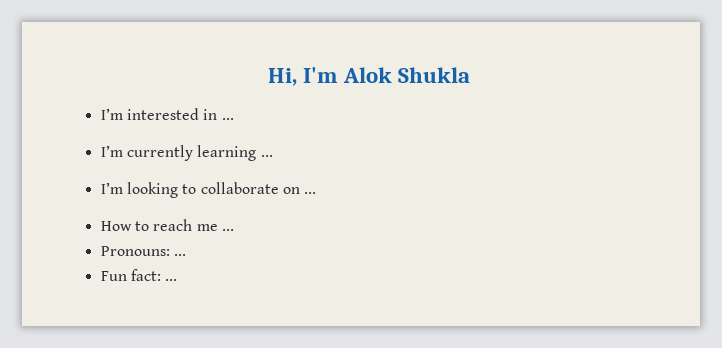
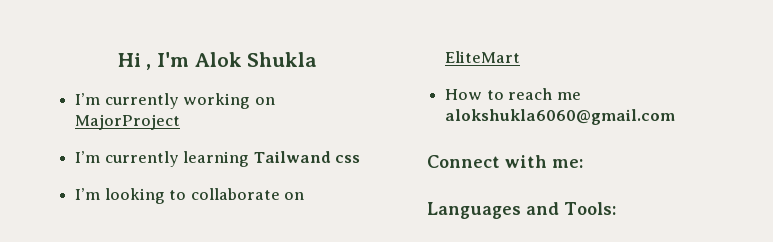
[267,68,297,86] Hi, -> [117,53,152,70] Hi ,
[126,108,234,120] interested in ... -> [104,93,275,109] [75,114,181,130] currently working on MajorProject
[260,155,273,157] ... -> [253,151,360,163] Tailwand css
[304,192,317,194] ... -> [445,51,521,63] EliteMart
[221,229,234,231] [100,246,186,256] [100,269,178,281] ... // Pronouns: ... // Fun fact: ... -> [445,109,676,125] [427,155,583,168] [427,202,616,219] alokshukla6060@gmail.com // Connect with me: // Languages and Tools:

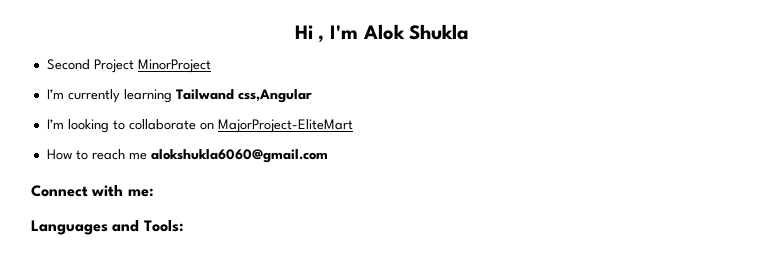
[75,93,275,109] [75,114,181,130] I’m currently working on MajorProject -> [46,59,211,73] Second Project MinorProject
[334,155,360,163] css -> [237,89,312,103] css,Angular
[445,51,521,63] EliteMart -> [217,119,353,133] MajorProject-EliteMart

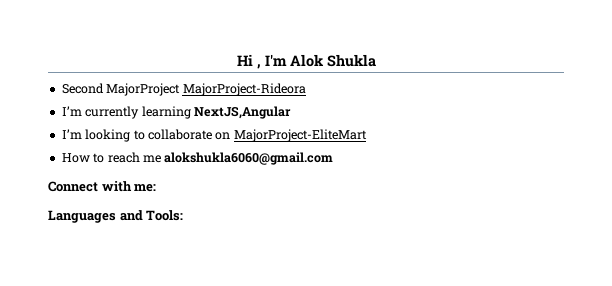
[93,59,211,73] Project MinorProject -> [106,83,306,96] MajorProject MajorProject-Rideora
[175,89,312,103] Tailwand css,Angular -> [193,106,291,119] NextJS,Angular

